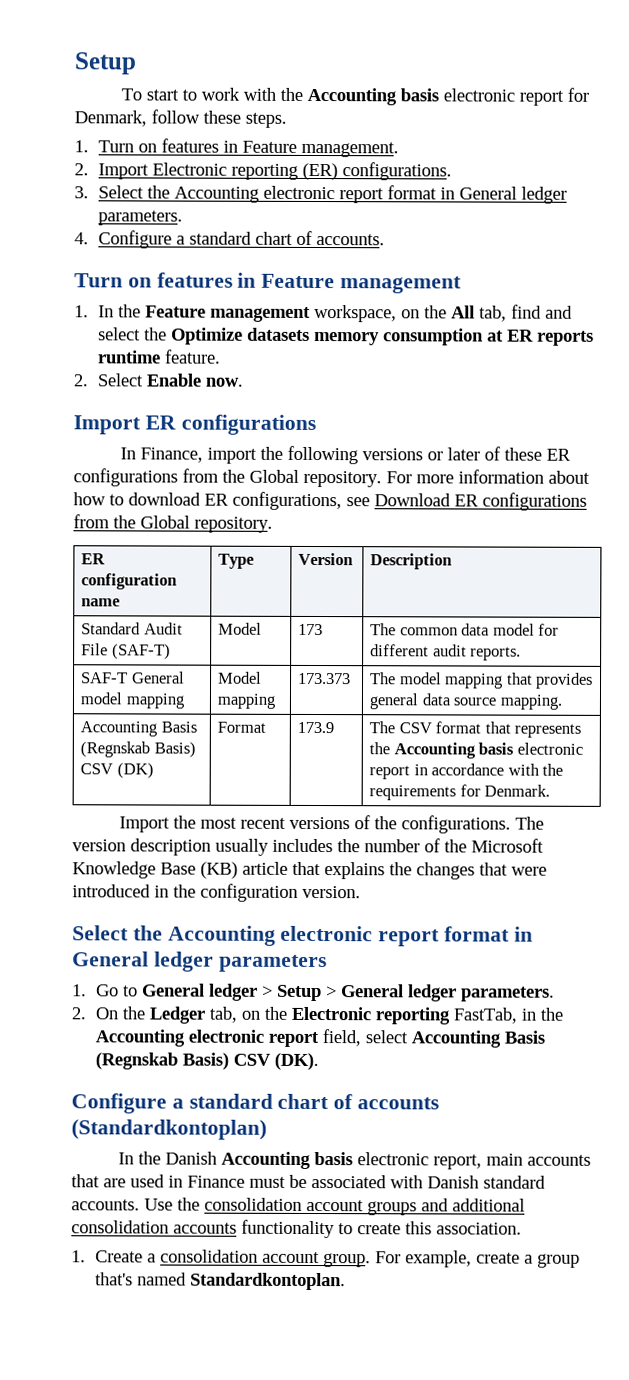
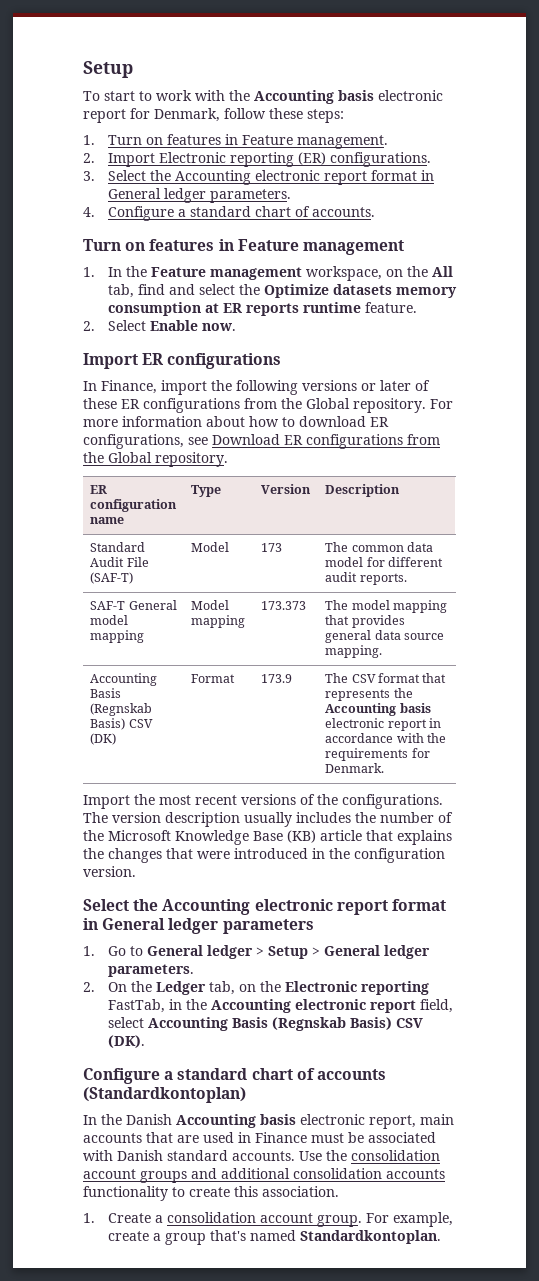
[245,112,287,128] steps. -> [307,109,344,123] steps:

